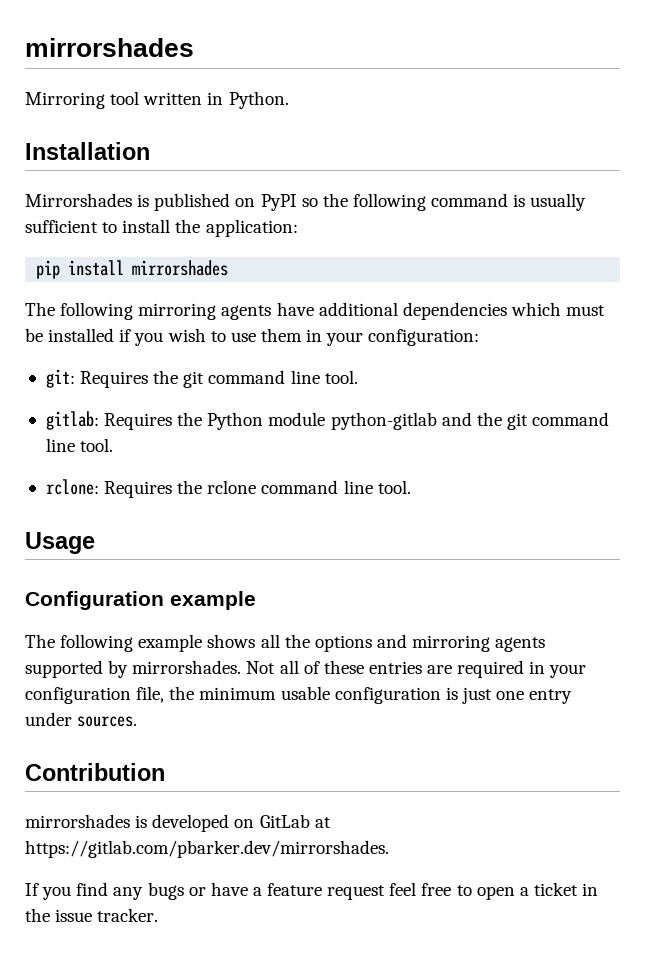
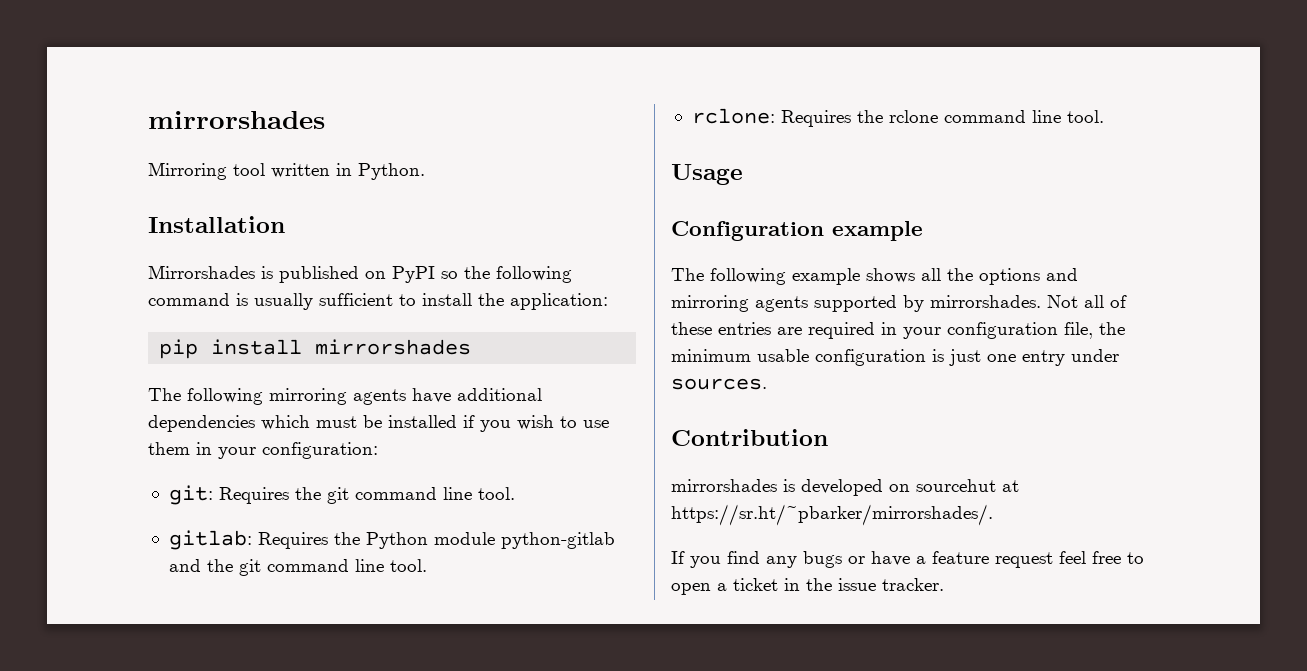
[259,814,331,828] [25,840,389,858] GitLab at https://gitlab.com/pbarker.dev/mirrorshades. -> [916,479,1019,492] [671,504,993,526] sourcehut at https://sr.ht/~pbarker/mirrorshades/.

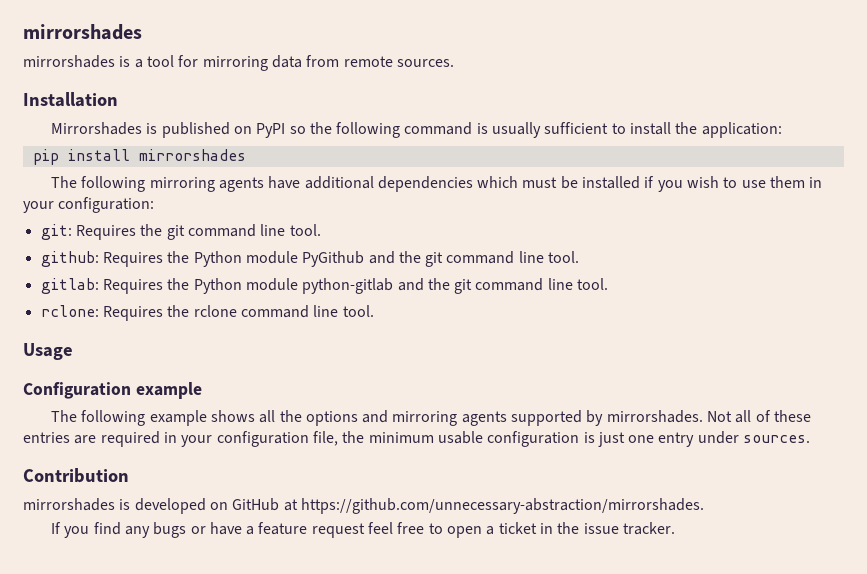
[148,111,325,129] [148,162,425,180] mirrorshades // Mirroring tool written in Python. -> [23,24,142,40] [23,55,454,71] mirrorshades // mirrorshades is a tool for mirroring data from remote sources.
(515, 493) none -> [40,251,580,267] // github: Requires the Python module PyGithub and the git command line tool.
[916,479,1019,492] [671,504,993,526] sourcehut at https://sr.ht/~pbarker/mirrorshades/. -> [232,498,704,514] GitHub at https://github.com/unnecessary-abstraction/mirrorshades.

